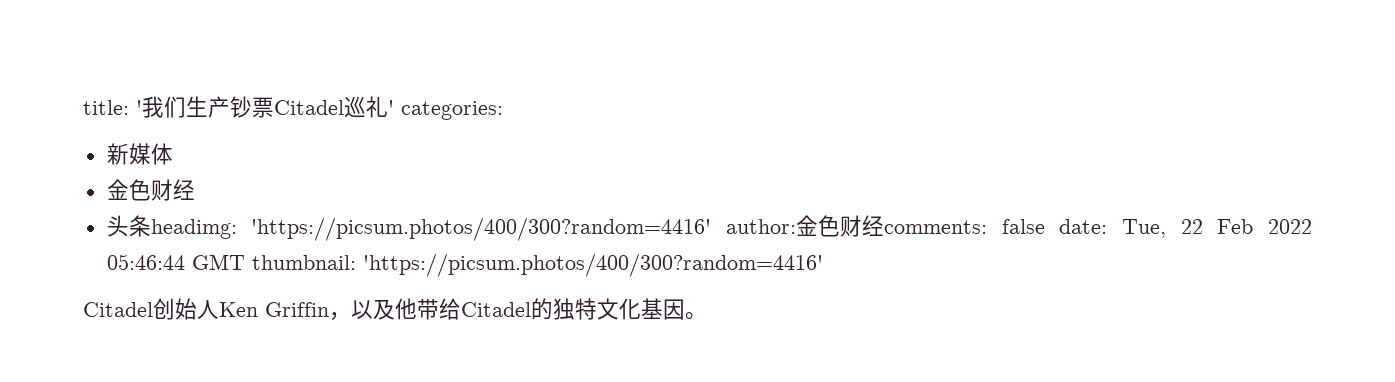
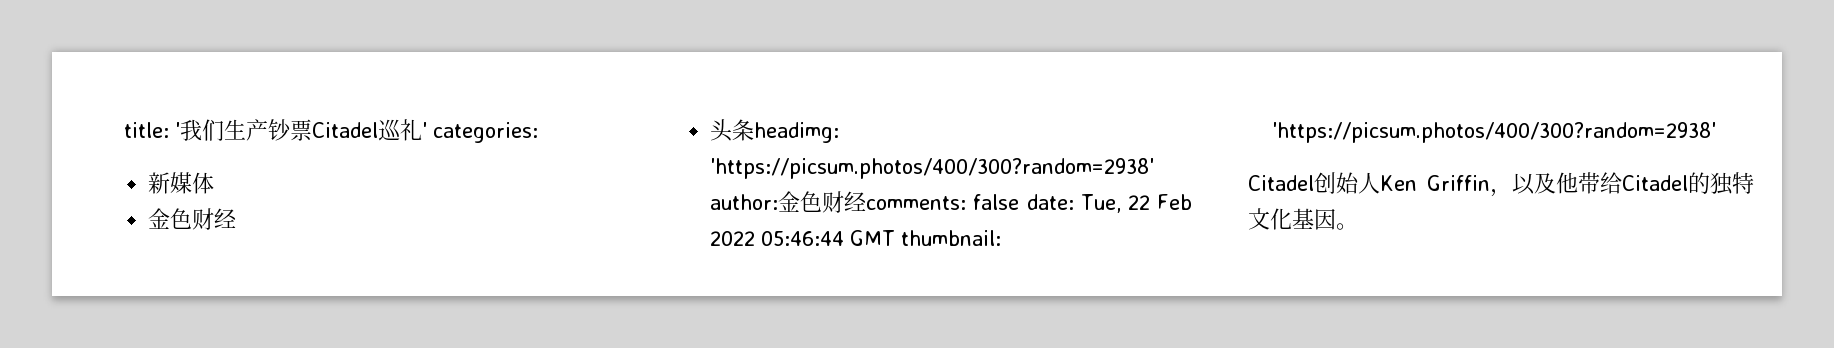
[251,217,712,241] 'https://picsum.photos/400/300?random=4416' -> [710,158,1155,179] 'https://picsum.photos/400/300?random=2938'
[362,253,823,277] 'https://picsum.photos/400/300?random=4416' -> [1272,122,1717,143] 'https://picsum.photos/400/300?random=2938'

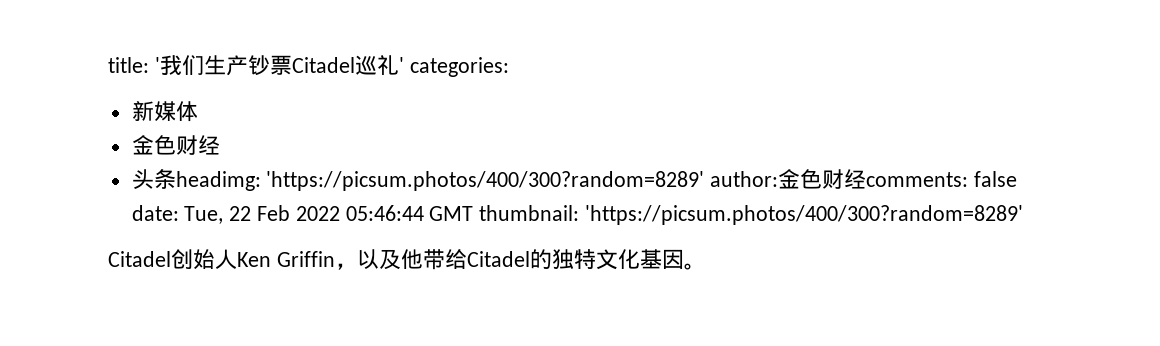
[710,158,1155,179] 'https://picsum.photos/400/300?random=2938' -> [266,171,705,191] 'https://picsum.photos/400/300?random=8289'
[1272,122,1717,143] 'https://picsum.photos/400/300?random=2938' -> [585,205,1024,225] 'https://picsum.photos/400/300?random=8289'

